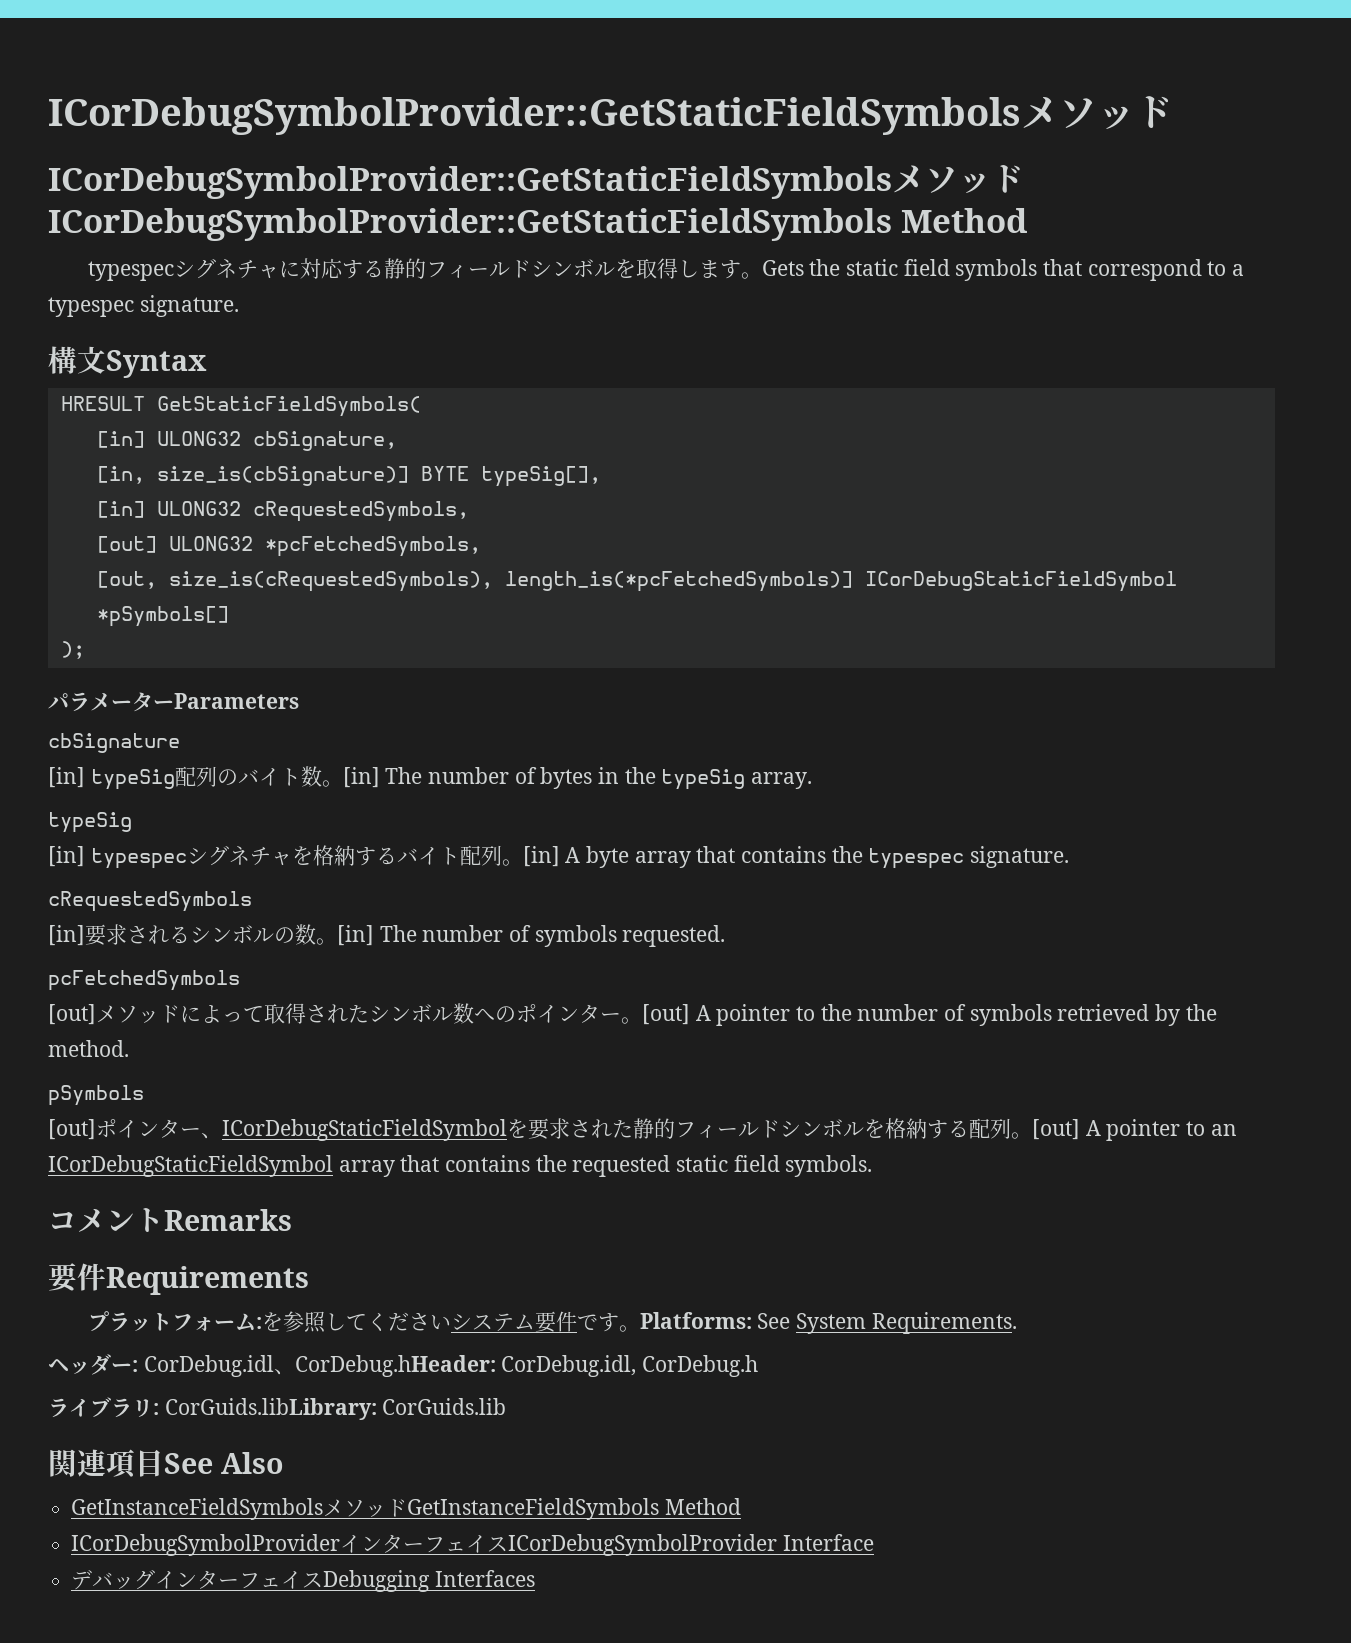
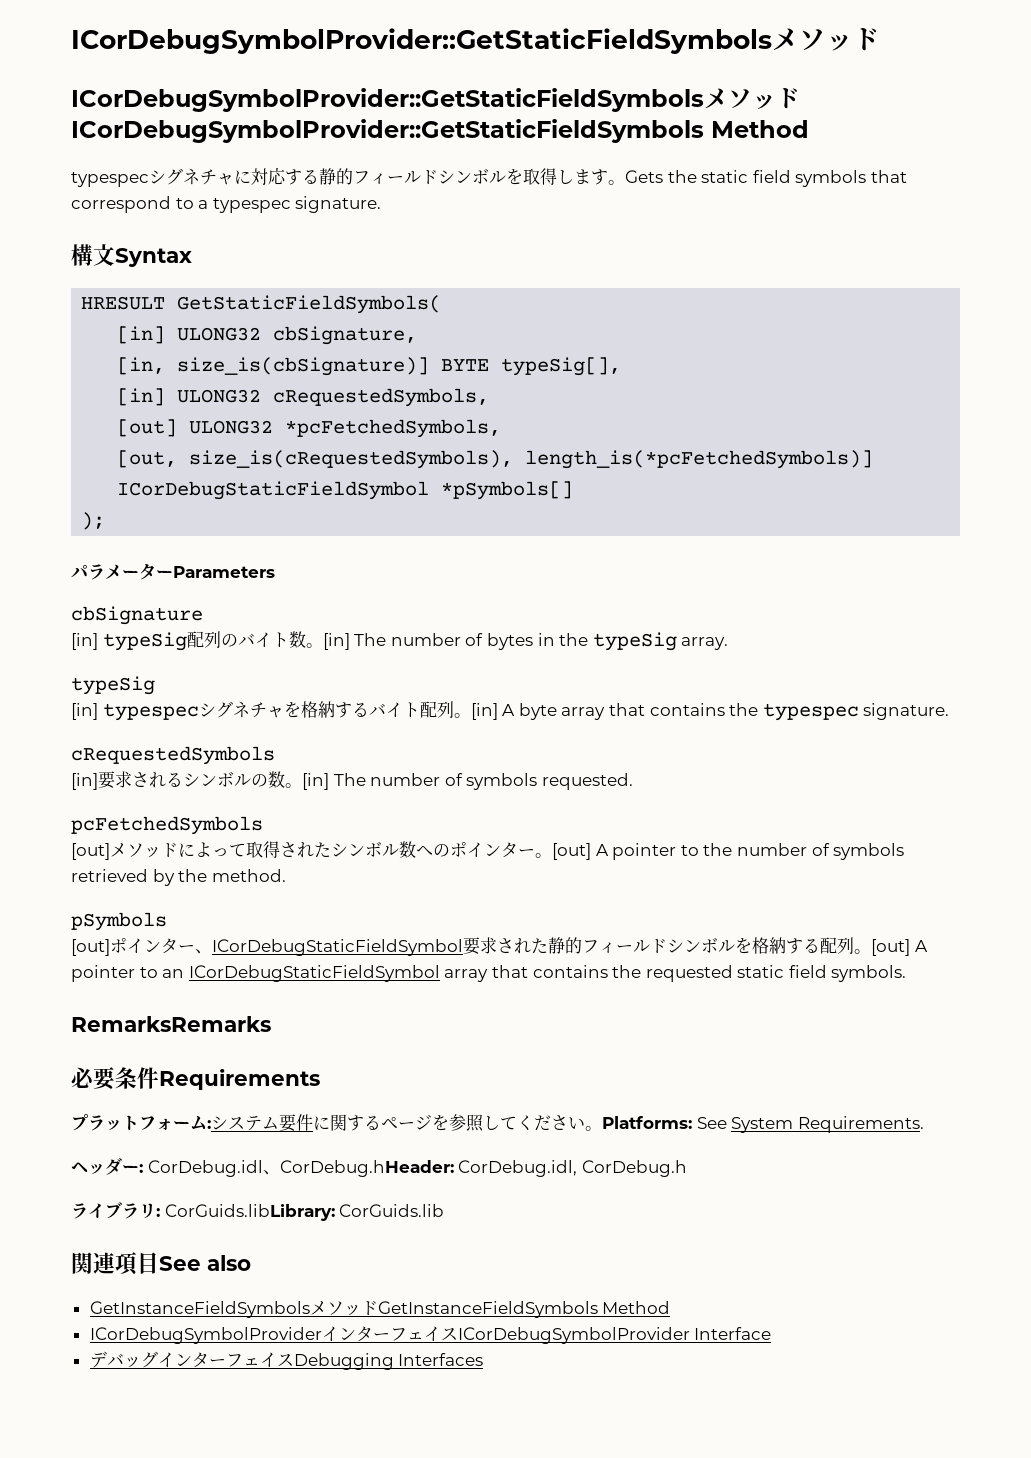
[507,1119,528,1138] を -> (463, 947) none
[48,1208,292,1232] [48,1263,78,1292] コメントRemarks // 要 -> [71,1016,271,1032] [71,1067,137,1090] RemarksRemarks // 必要条
(262, 1323) none -> [211,1114,432,1132] システム要件に関するページ
[450,1311,619,1333] システム要件です -> (585, 1123) none
[220,1452,283,1474] Also -> [207,1255,251,1271] also

